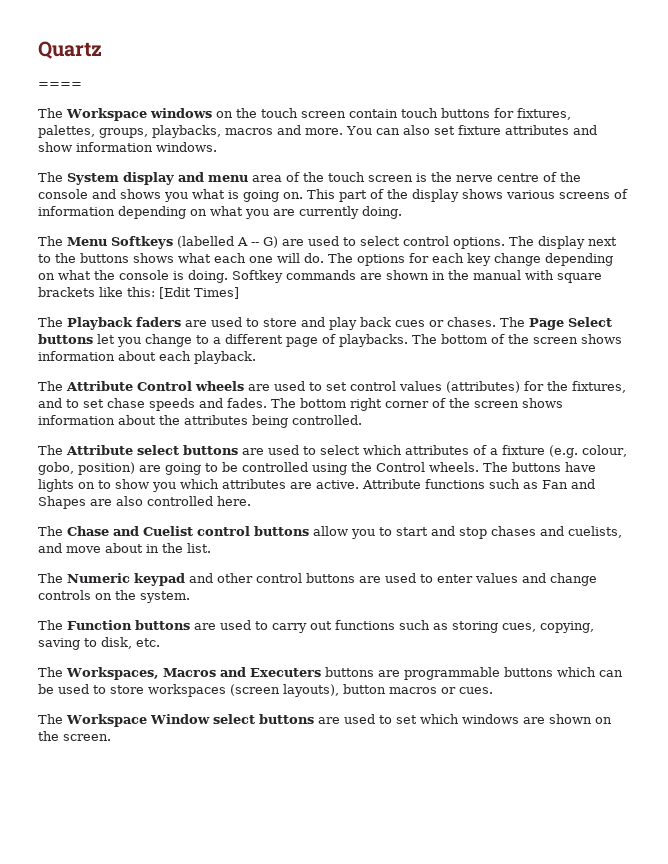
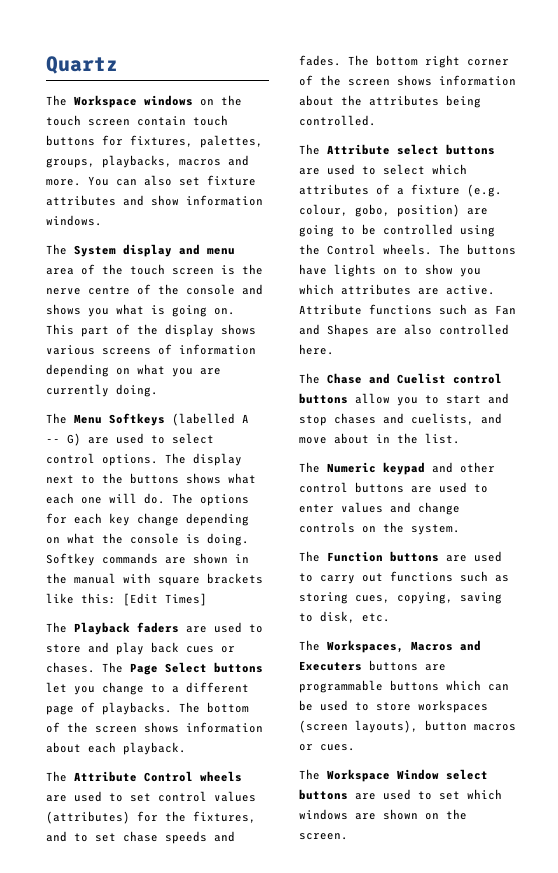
[38,82,82,88] // ==== -> (118, 65) none

